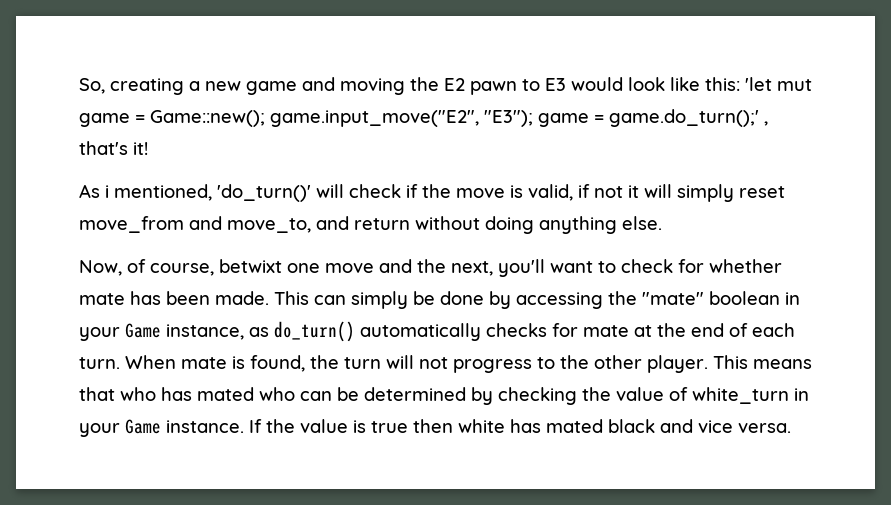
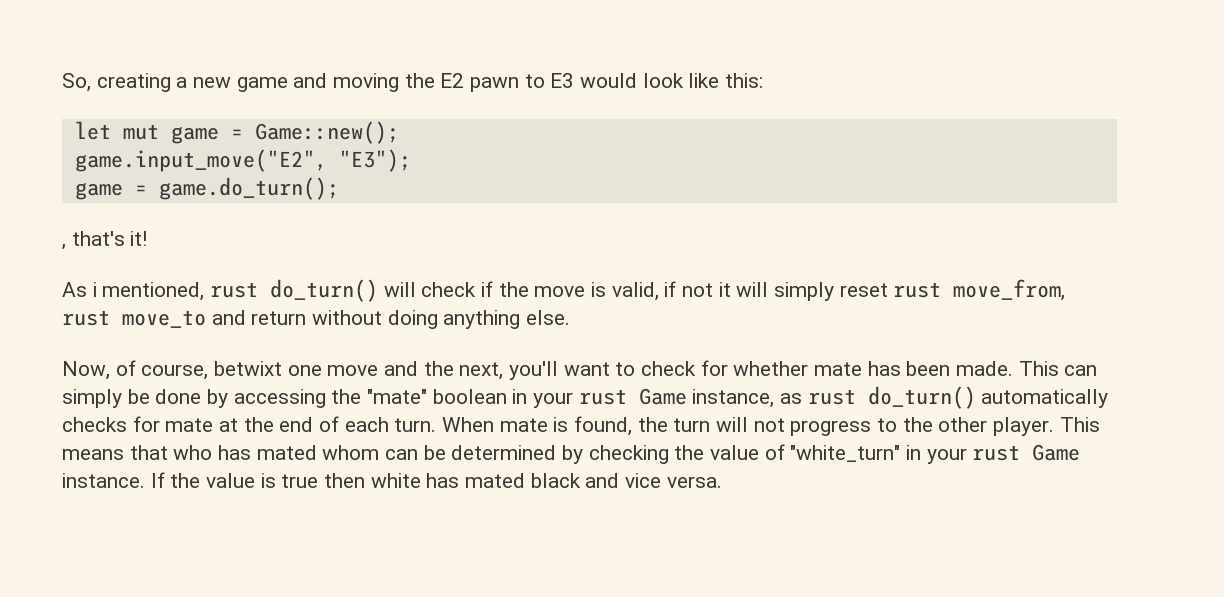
[745,77,772,91] 'let -> [74,121,111,140] // let
(265, 118) none -> (399, 132) //
[538,109,759,127] game = game.do_turn();' -> [74,177,339,200] // game = game.do_turn(); //
[217,184,311,202] 'do_turn()' -> [210,279,379,302] rust do_turn()
[79,216,311,233] move_from and move_to, -> [893,279,1066,301] [62,310,206,328] rust move_from, rust move_to
(120, 334) none -> [578,389,627,405] rust
(269, 332) none -> [807,389,856,405] rust
[259,387,295,401] who -> [322,445,380,460] whom
[692,387,809,404] [79,423,120,437] white_turn in your -> [790,445,1021,464] "white_turn" in your rust

